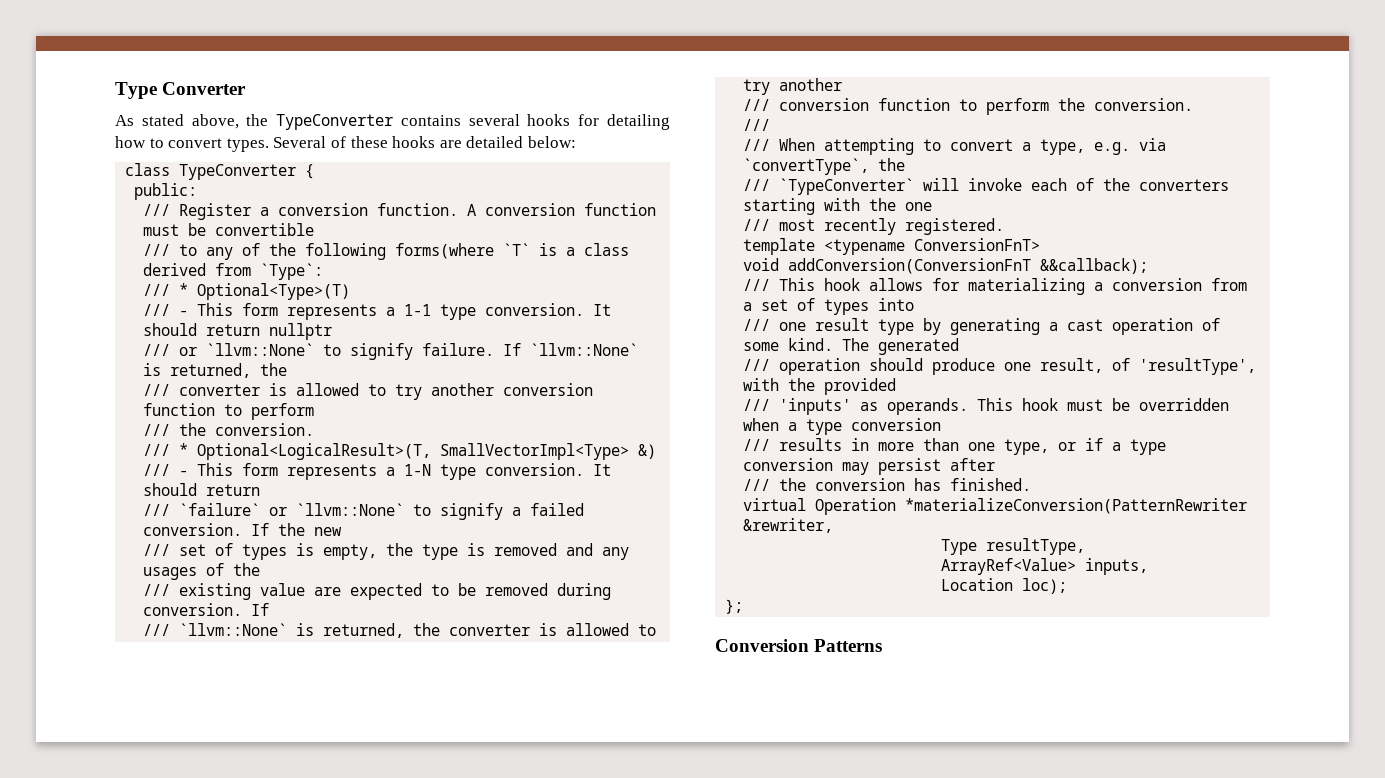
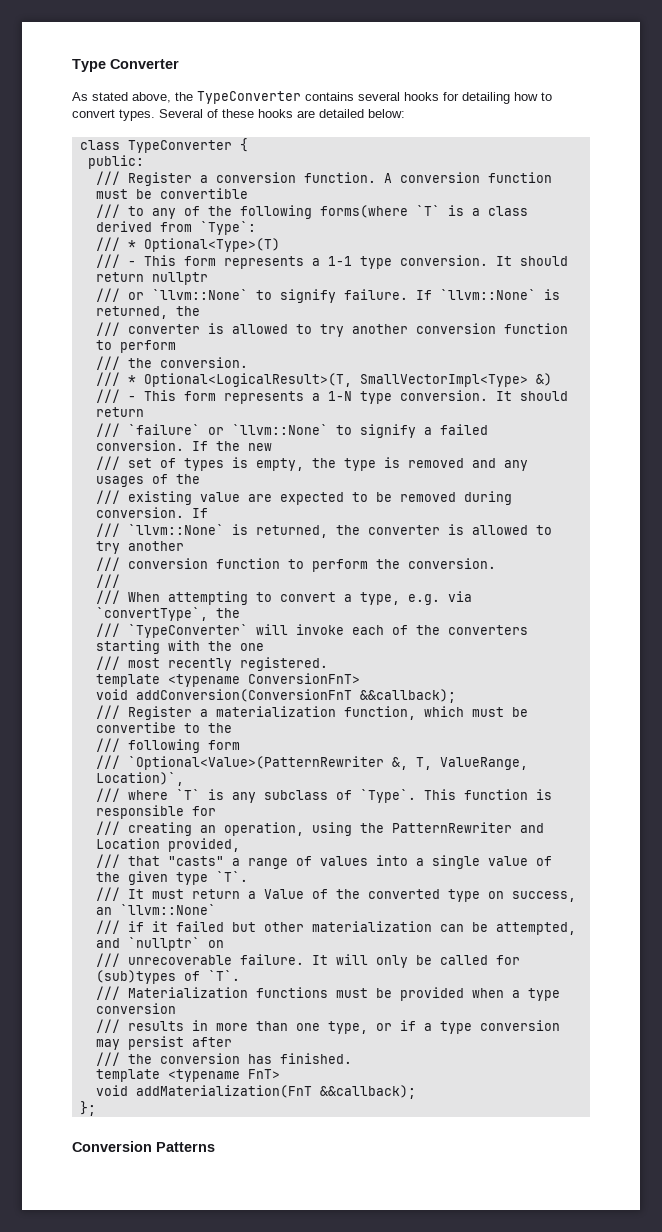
[779,278,1248,295] [743,298,915,315] [743,318,1221,335] [743,338,960,355] [743,358,1257,375] [743,378,897,395] [743,398,1230,415] This hook allows for materializing a conversion from a set of types into // /// one result type by generating a cast operation of some kind. The generated // /// operation should produce one result, of 'resultType', with the provided // /// 'inputs' as operands. This hook must be overridden -> [127,706,528,720] [95,722,232,733] [95,738,240,753] [95,755,528,770] [95,772,184,786] [95,788,552,803] [95,805,216,819] [95,821,544,836] [95,838,240,852] [95,854,552,869] [95,871,248,885] [95,887,576,902] [95,904,216,915] [95,920,576,935] [95,937,224,951] [95,953,520,968] [95,970,240,984] [95,986,464,1001] Register a materialization function, which must be convertibe to the // /// following form // /// `Optional<Value>(PatternRewriter &, T, ValueRange, Location)`, // /// where `T` is any subclass of `Type`. This function is responsible for // /// creating an operation, using the PatternRewriter and Location provided, // /// that "casts" a range of values into a single value of the given type `T`. // /// It must return a Value of the converted type on success, an `llvm::None` // /// if it failed but other materialization can be attempted, and `nullptr` on // /// unrecoverable failure. It will only be called for (sub)types of `T`. // /// Materialization functions must be provided
[743,498,1248,515] [743,518,834,533] [941,538,1086,555] [941,558,1149,575] [941,578,1068,594] virtual Operation *materializeConversion(PatternRewriter &rewriter, // Type resultType, // ArrayRef<Value> inputs, // Location loc); -> [95,1069,280,1082] [95,1085,416,1099] template <typename FnT> // void addMaterialization(FnT &&callback);

